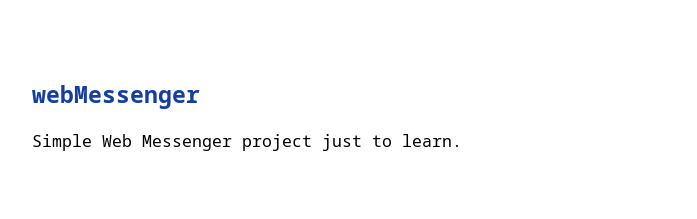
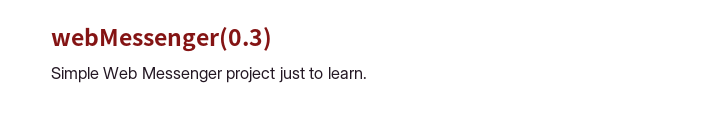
[32,85,200,109] webMessenger -> [51,27,272,52] webMessenger(0.3)

